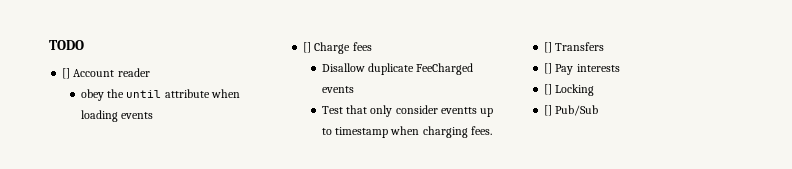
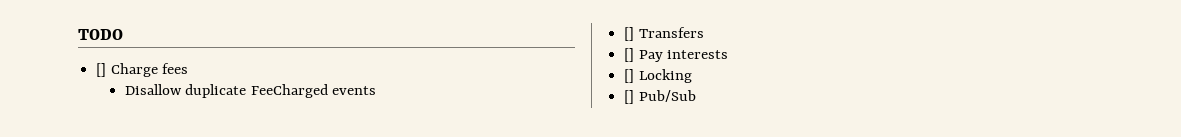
[62,68,150,79] [80,89,240,101] [80,110,154,122] // [] Account reader // obey the until attribute when loading events -> (123, 34) none
[321,105,494,117] [321,126,492,138] // Test that only consider eventts up to timestamp when charging fees. -> (377, 90) none

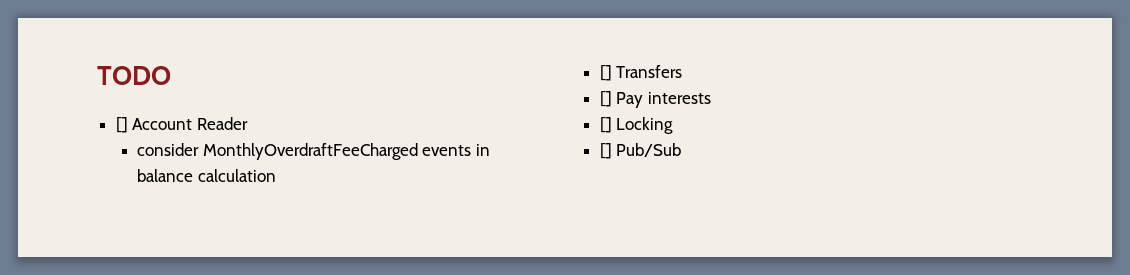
[110,63,189,77] [124,84,377,98] Charge fees // Disallow duplicate FeeCharged events -> [132,117,248,130] [137,143,491,160] [137,169,276,182] Account Reader // consider MonthlyOverdraftFeeCharged events in balance calculation

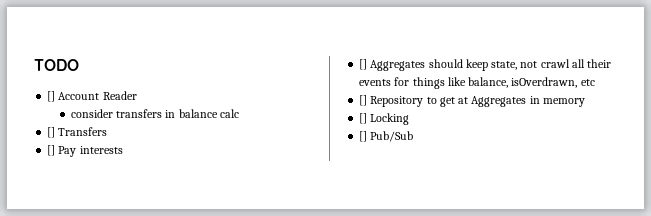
[202,143,472,160] MonthlyOverdraftFeeCharged events -> [116,109,163,118] transfers
[197,169,276,182] calculation -> [219,109,239,118] calc
(711, 98) none -> [359,59,612,71] [359,77,595,89] [359,95,585,107] // [] Aggregates should keep state, not crawl all their events for things like balance, isOverdrawn, etc // [] Repository to get at Aggregates in memory

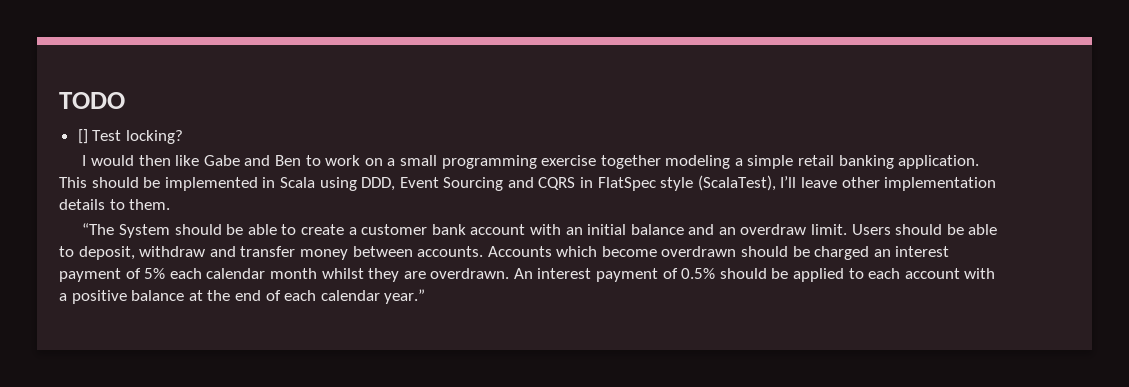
[58,91,137,100] [70,109,239,118] [47,127,108,138] [47,145,123,157] [359,59,612,71] [359,77,595,89] [359,95,585,107] [359,113,410,125] [359,131,414,142] Account Reader // consider transfers in balance calc // [] Transfers // [] Pay interests // [] Aggregates should keep state, not crawl all their events for things like balance, isOverdrawn, etc // [] Repository to get at Aggregates in memory // [] Locking // [] Pub/Sub -> [92,130,183,144] [82,155,980,169] [59,175,997,191] [59,199,171,210] [82,223,998,238] [59,246,950,260] [59,268,996,282] [59,289,426,304] Test locking? // I would then like Gabe and Ben to work on a small programming exercise together modeling a simple retail banking application. This should be implemented in Scala using DDD, Event Sourcing and CQRS in FlatSpec style (ScalaTest), I’ll leave other implementation details to them. // “The System should be able to create a customer bank account with an initial balance and an overdraw limit. Users should be able to deposit, withdraw and transfer money between accounts. Accounts which become overdrawn should be charged an interest payment of 5% each calendar month whilst they are overdrawn. An interest payment of 0.5% should be applied to each account with a positive balance at the end of each calendar year.”

